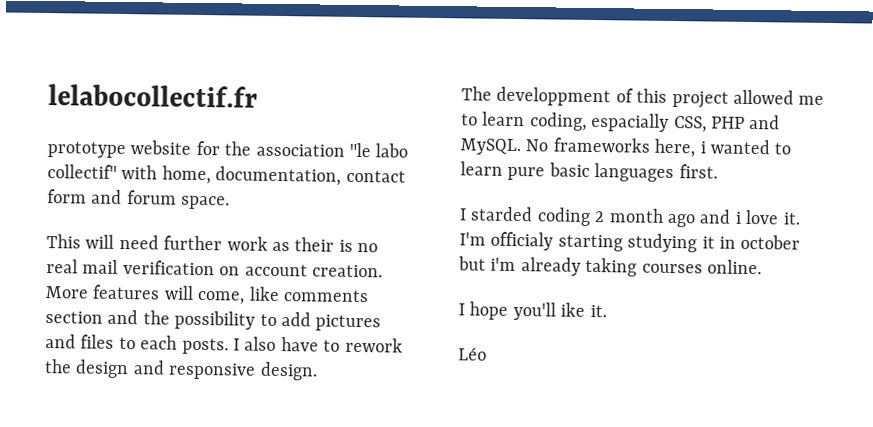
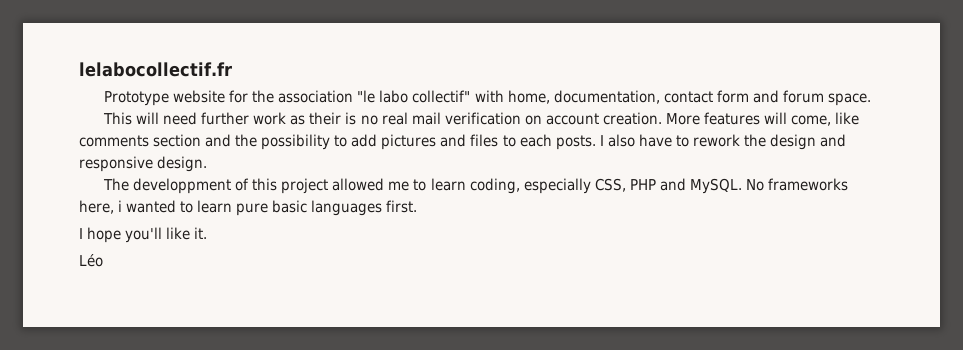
[47,141,126,159] prototype -> [104,91,170,106] Prototype
[591,112,670,132] espacially -> [523,178,591,194] especially
[459,206,801,228] [459,231,801,253] [458,256,762,277] // I starded coding 2 month ago and i love it. I'm officialy starting studying it in october but i'm already taking courses online. -> (418, 206) none
[560,302,586,317] ike -> [166,227,191,240] like

